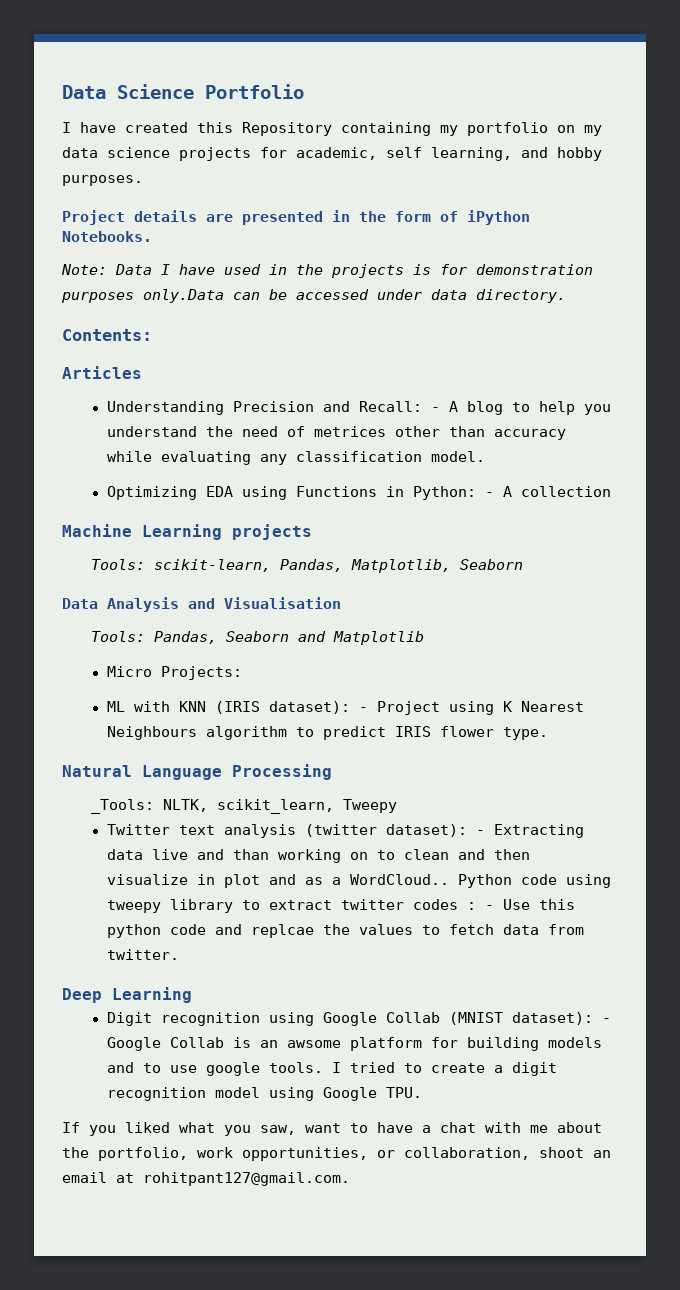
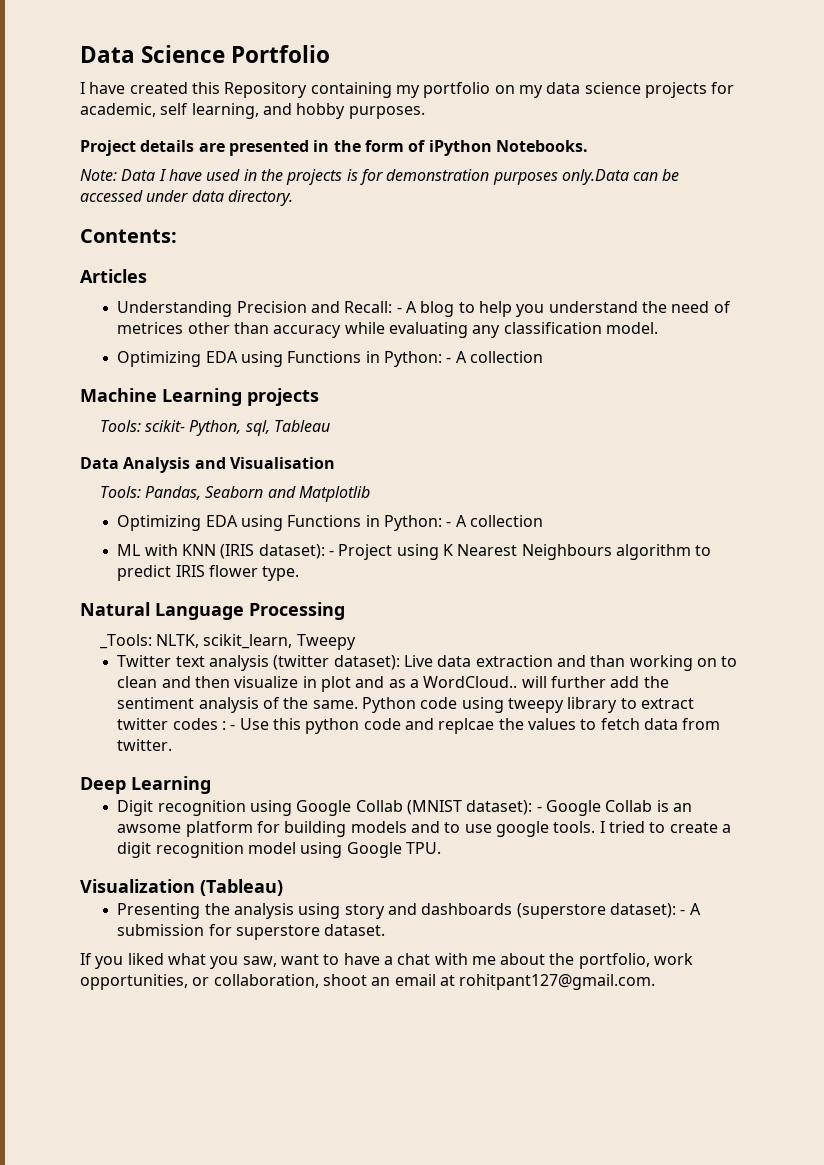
[153,559,523,573] scikit-learn, Pandas, Matplotlib, Seaborn -> [145,420,331,436] scikit- Python, sql, Tableau
[106,666,242,680] Micro Projects: -> [117,515,543,531] Optimizing EDA using Functions in Python: - A collection
[475,824,584,838] [106,849,188,860] - Extracting data live -> [404,655,553,667] Live data extraction
(449, 879) none -> [521,676,669,688] [117,697,358,713] will further add the sentiment analysis of the same.
(422, 1092) none -> [80,879,283,896] [117,903,701,919] [117,924,386,940] // Visualization (Tableau) // Presenting the analysis using story and dashboards (superstore dataset): - A submission for superstore dataset.

